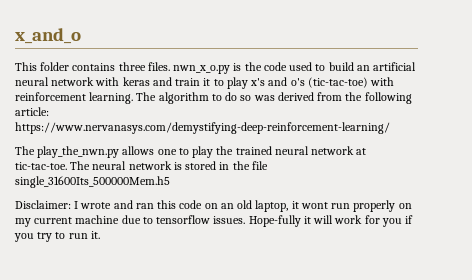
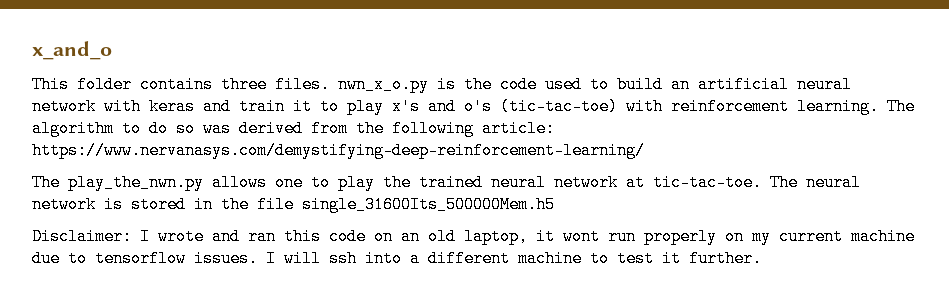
[248,215,414,227] [14,231,100,242] Hope-fully it will work for you if you try to run it. -> [266,250,762,267] I will ssh into a different machine to test it further.

